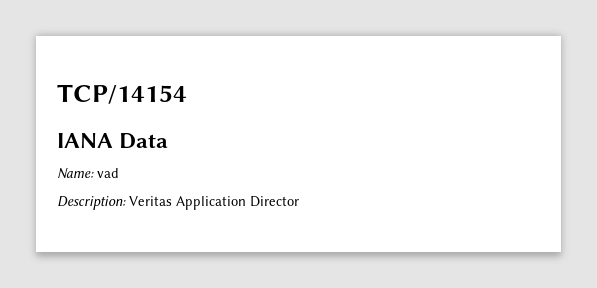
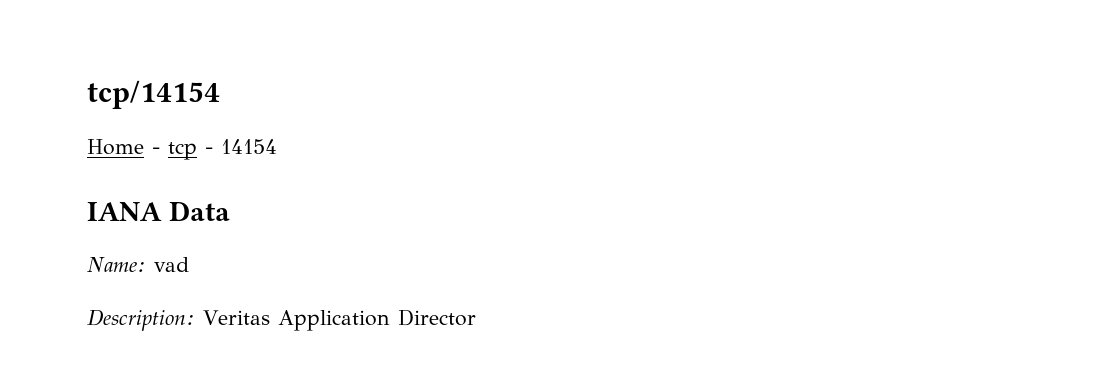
[57,84,187,104] TCP/14154 -> [87,80,220,109] [87,139,277,160] tcp/14154 // Home - tcp - 14154

